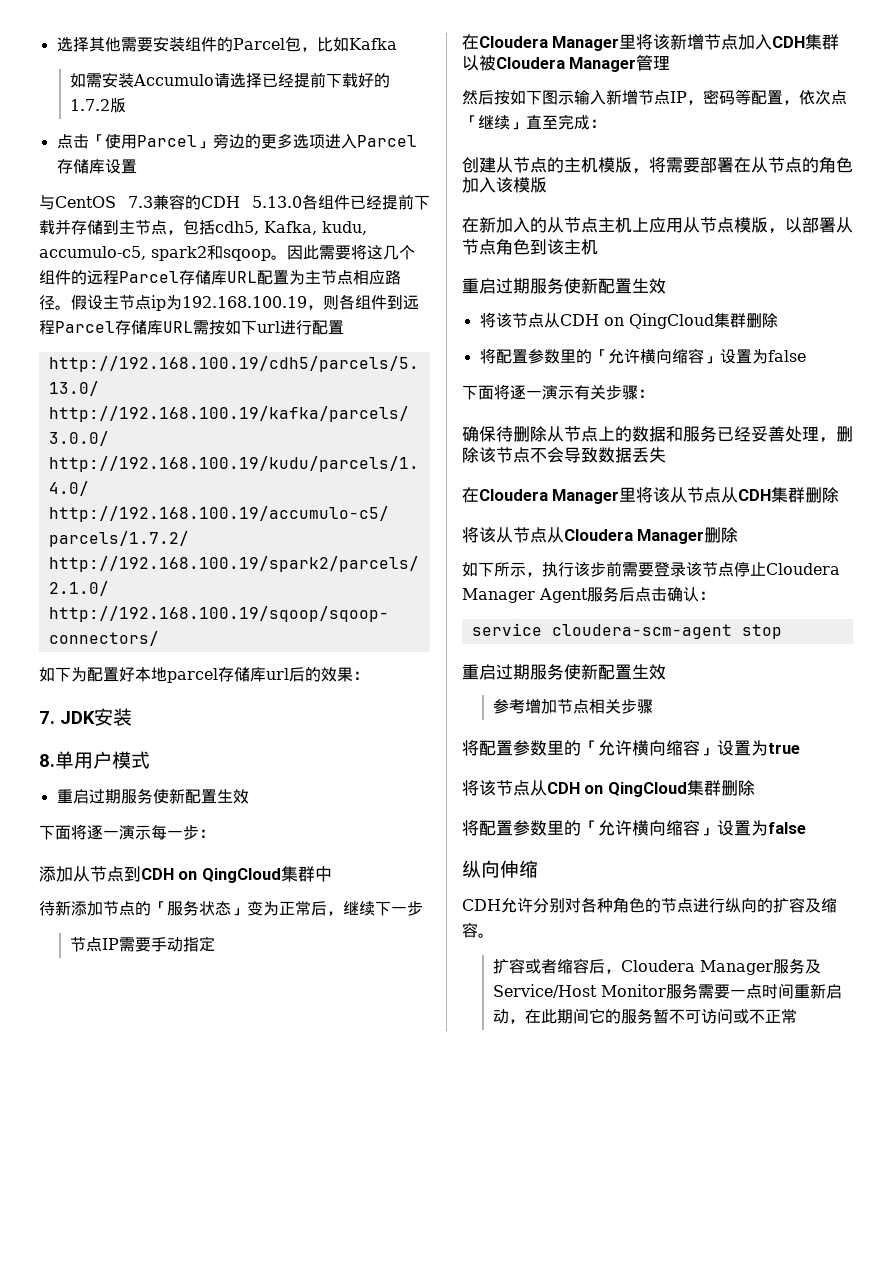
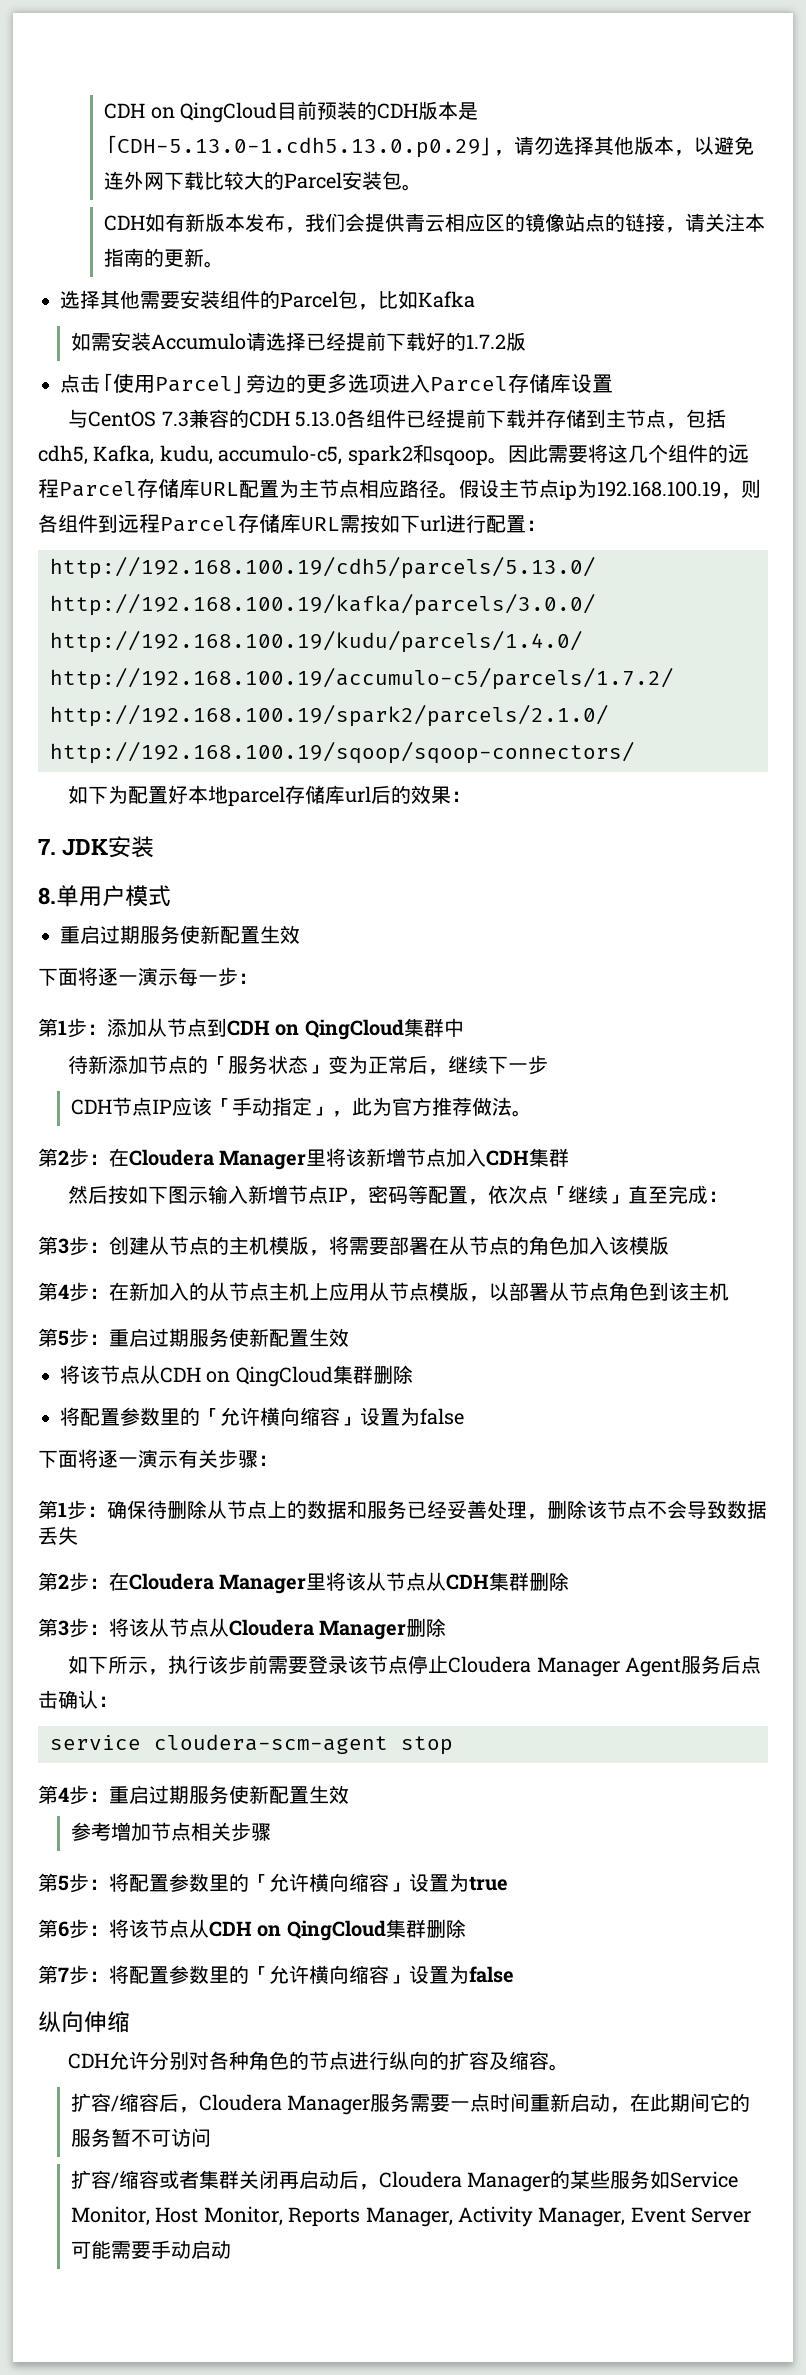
(56, 44) none -> [104,101,478,123] [104,135,755,158] [104,171,423,191] [104,213,766,233] [104,248,225,268] CDH on QingCloud目前预装的CDH版本是「CDH-5.13.0-1.cdh5.13.0.p0.29」，请勿选择其他版本，以避免连外网下载比较大的Parcel安装包。 // CDH如有新版本发布，我们会提供青云相应区的镜像站点的链接，请关注本指南的更新。 //
(344, 327) none -> [526,520,546,531] ：
(215, 833) none -> [38,1018,107,1038] 第1步：
[70,937,152,952] 节点IP需要 -> [71,1097,233,1116] CDH节点IP应该「
(216, 944) // -> [312,1097,533,1117] [38,1148,109,1168] 」，此为官方推荐做法。 // 第2步：
[462,55,671,72] 以被Cloudera Manager管理 -> (570, 1157) none
(606, 123) none -> [38,1236,109,1256] 第3步：
(547, 185) none -> [38,1282,109,1302] 第4步：
(598, 247) none -> [38,1328,109,1348] 第5步：
(654, 393) none -> [38,1500,107,1520] 第1步：
(666, 455) none -> [38,1572,109,1592] 第2步：
(840, 495) none -> [38,1618,109,1638] 第3步：
(782, 631) none -> [38,1785,109,1805] 第4步：
(654, 706) none -> [38,1873,109,1893] 第5步：
[462,780,755,797] 将该节点从CDH on QingCloud集群删除 // -> [38,1919,466,1941] [38,1965,109,1985] 第6步：将该节点从CDH on QingCloud集群删除 // 第7步：
[525,959,558,974] 或者 -> [111,2095,120,2112] /
[805,959,822,974] [493,983,699,999] 及Service/Host Monitor服务 -> (411, 2102) none
[733,1009,798,1024] 或不正常 -> [71,2170,739,2192] [71,2206,752,2227] [71,2240,232,2259] // 扩容/缩容或者集群关闭再启动后，Cloudera Manager的某些服务如Service Monitor, Host Monitor, Reports Manager, Activity Manager, Event Server可能需要手动启动

